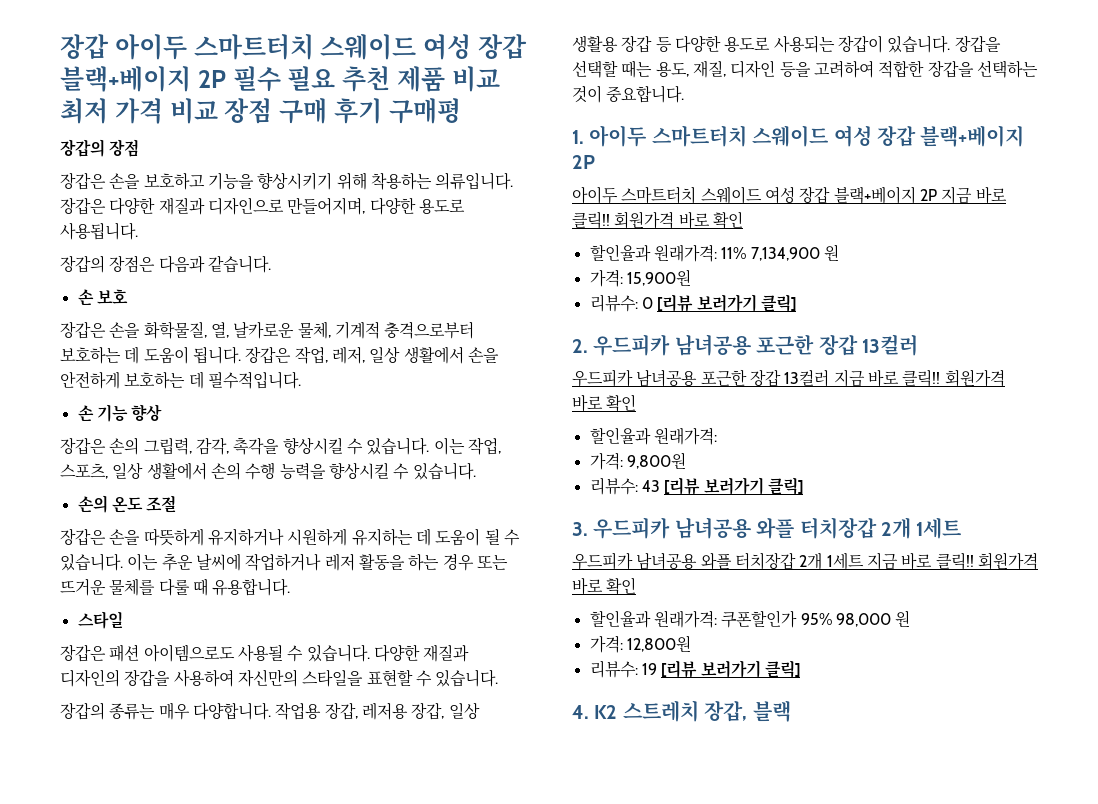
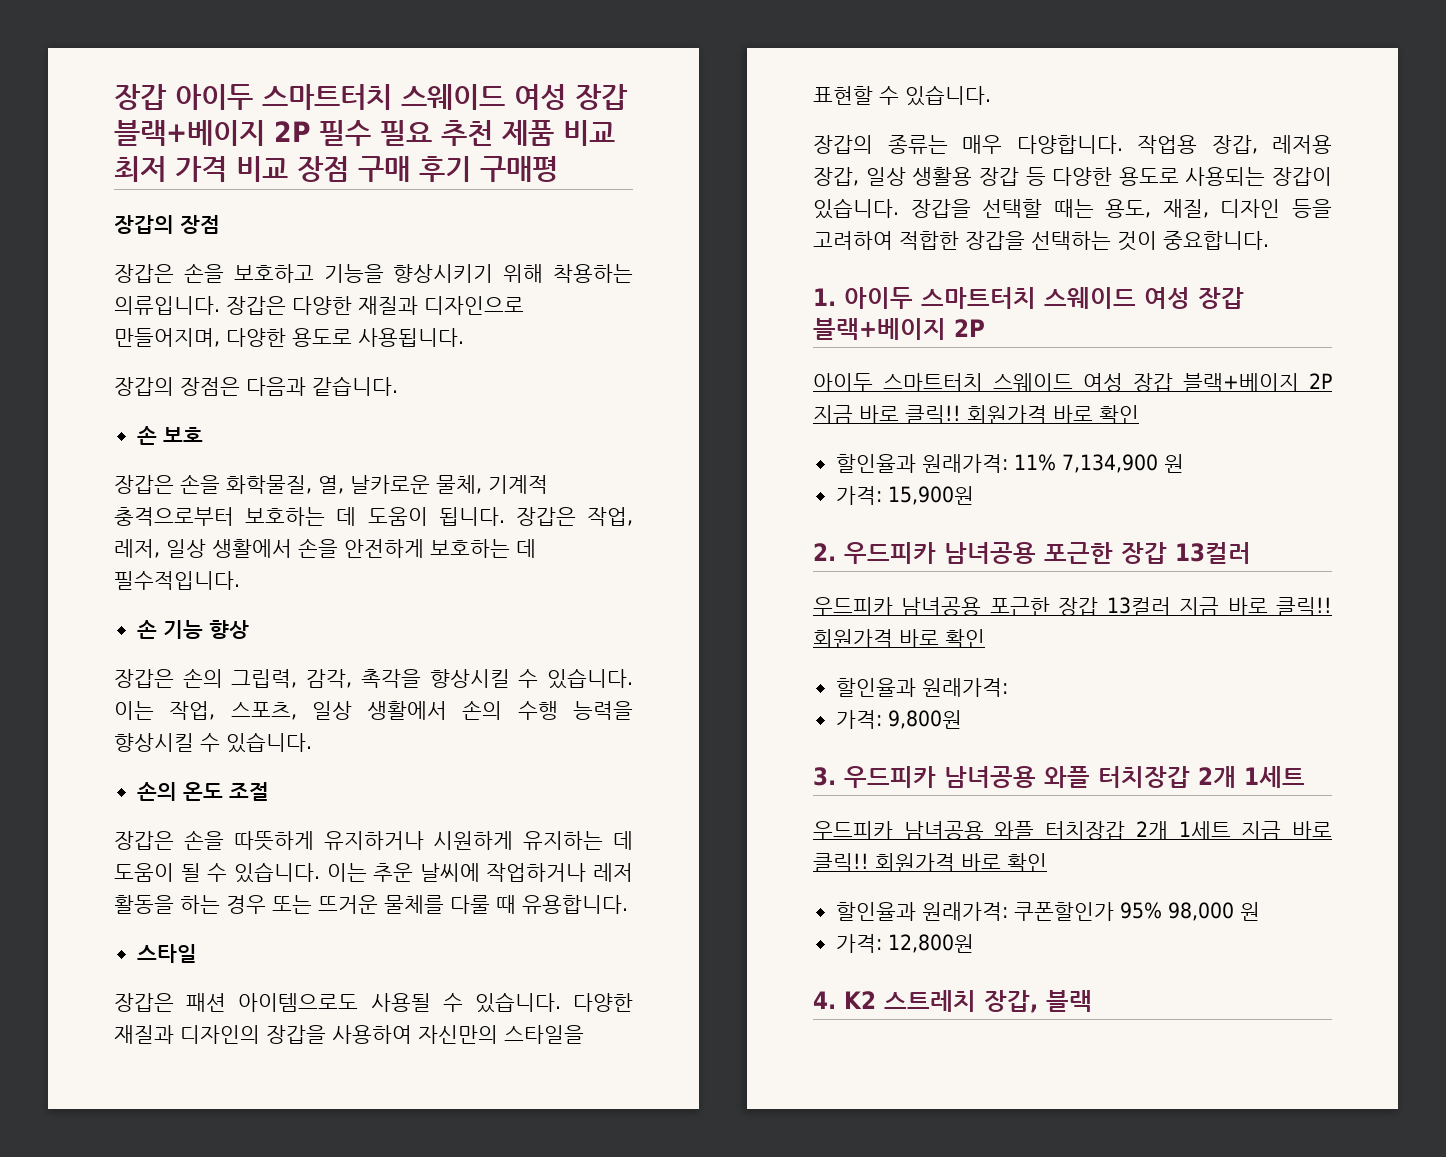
[589,294,796,312] // 리뷰수: 0 [리뷰 보러가기 클릭] -> (974, 495) none
[589,477,803,495] // 리뷰수: 43 [리뷰 보러가기 클릭] -> (962, 719) none
[589,660,800,678] // 리뷰수: 19 [리뷰 보러가기 클릭] -> (974, 943) none

